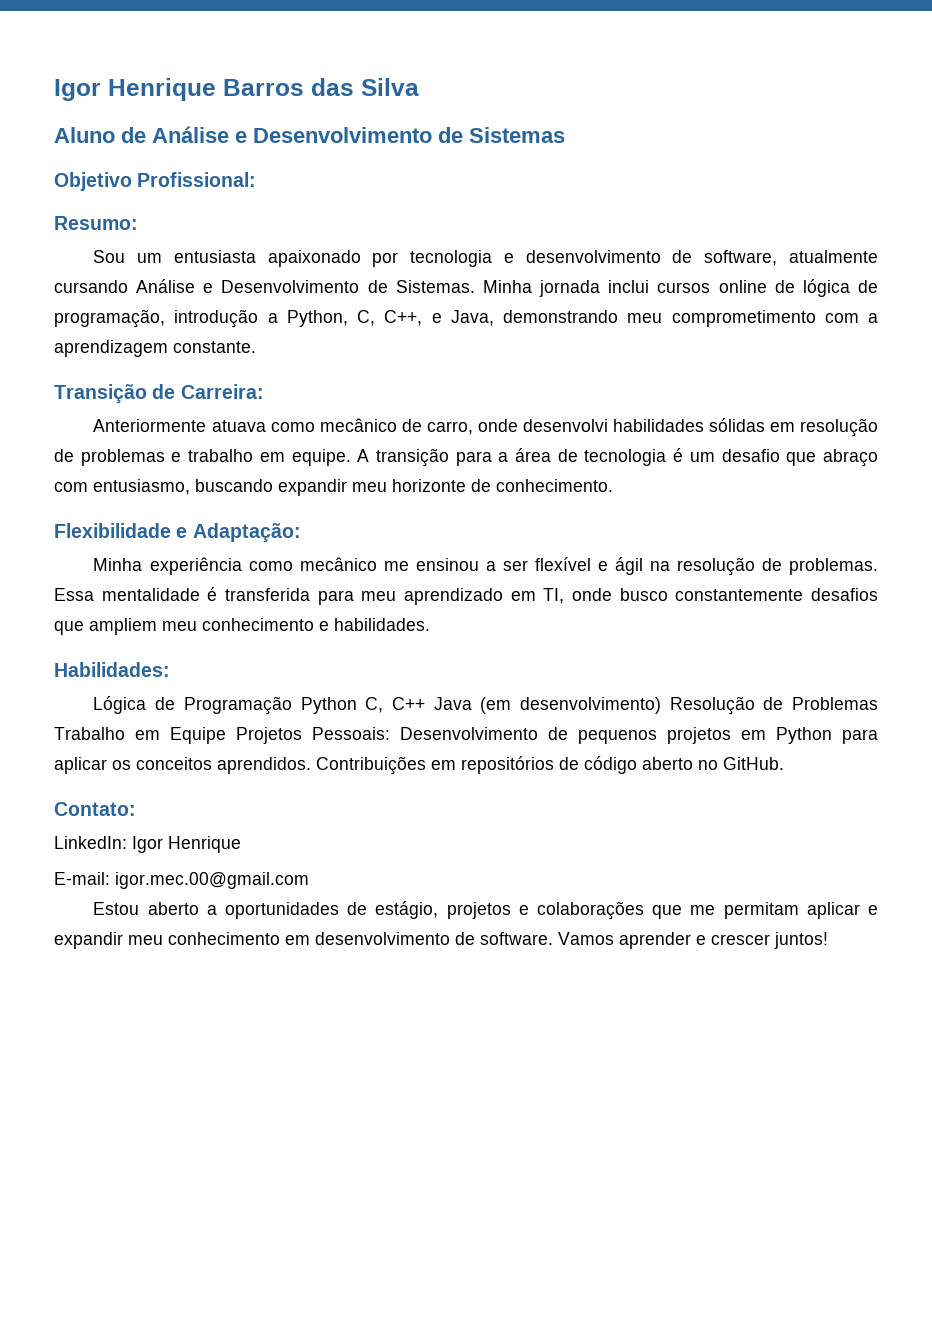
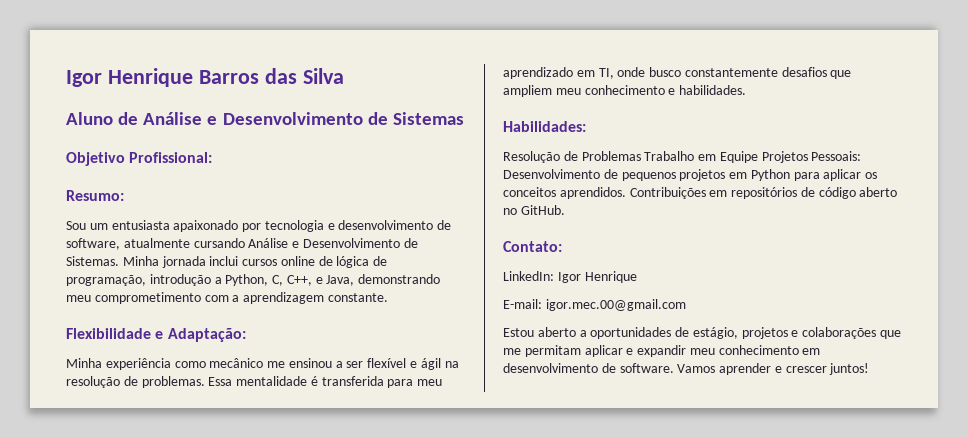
[54,384,264,404] [93,418,879,437] [54,448,879,467] [54,479,613,496] // Transição de Carreira: // Anteriormente atuava como mecânico de carro, onde desenvolvi habilidades sólidas em resolução de problemas e trabalho em equipe. A transição para a área de tecnologia é um desafio que abraço com entusiasmo, buscando expandir meu horizonte de conhecimento. -> (388, 297) none
[93,696,661,715] Lógica de Programação Python C, C++ Java (em desenvolvimento) -> (586, 126) none

